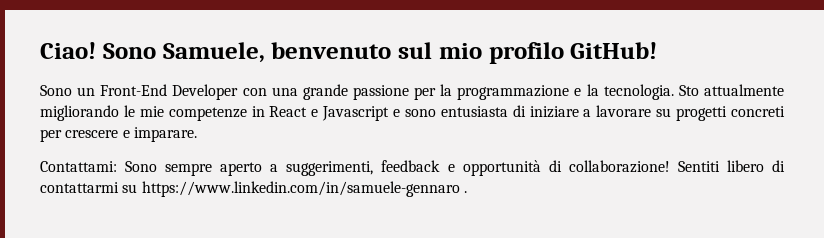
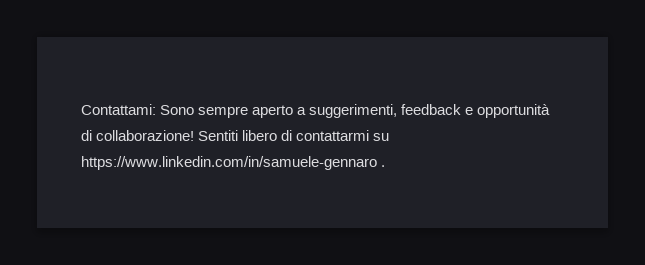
[40,42,658,64] [40,84,784,100] [40,105,785,121] [40,127,197,142] Ciao! Sono Samuele, benvenuto sul mio profilo GitHub! // Sono un Front-End Developer con una grande passione per la programmazione e la tecnologia. Sto attualmente migliorando le mie competenze in React e Javascript e sono entusiasta di iniziare a lavorare su progetti concreti per crescere e imparare. // -> (81, 109) none

